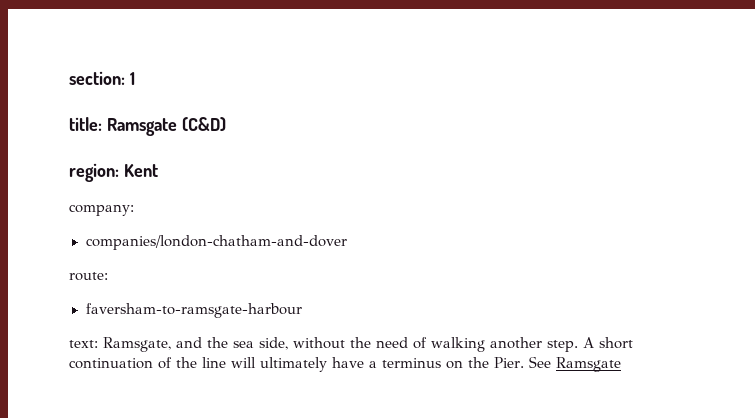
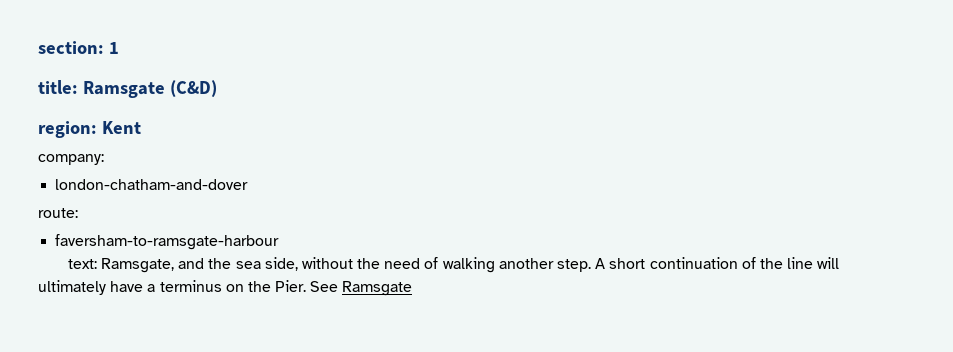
[85,235,347,250] companies/london-chatham-and-dover -> [55,179,249,190] london-chatham-and-dover

